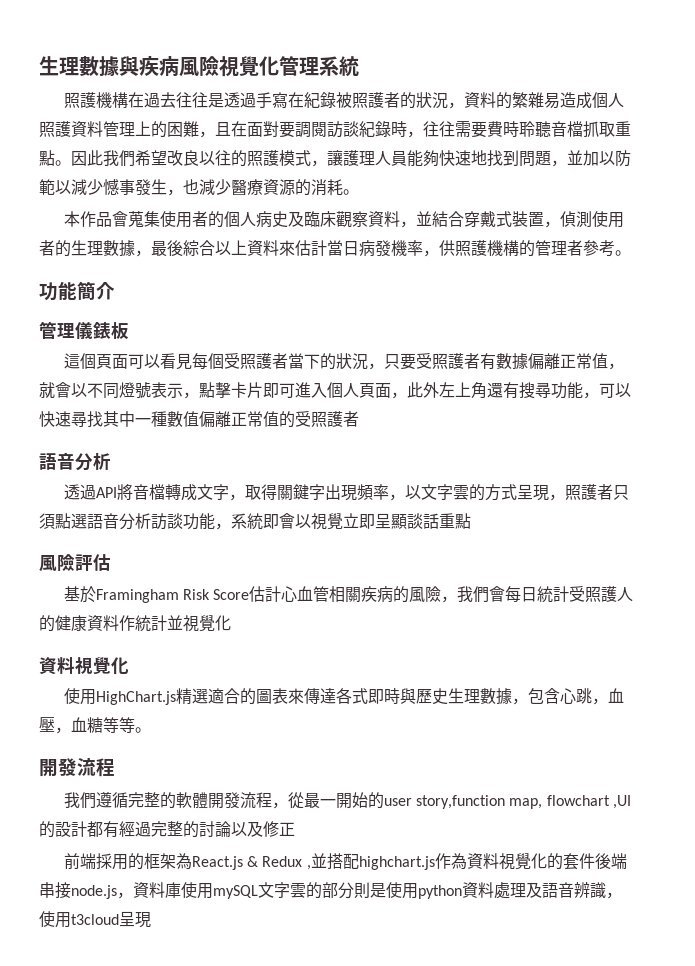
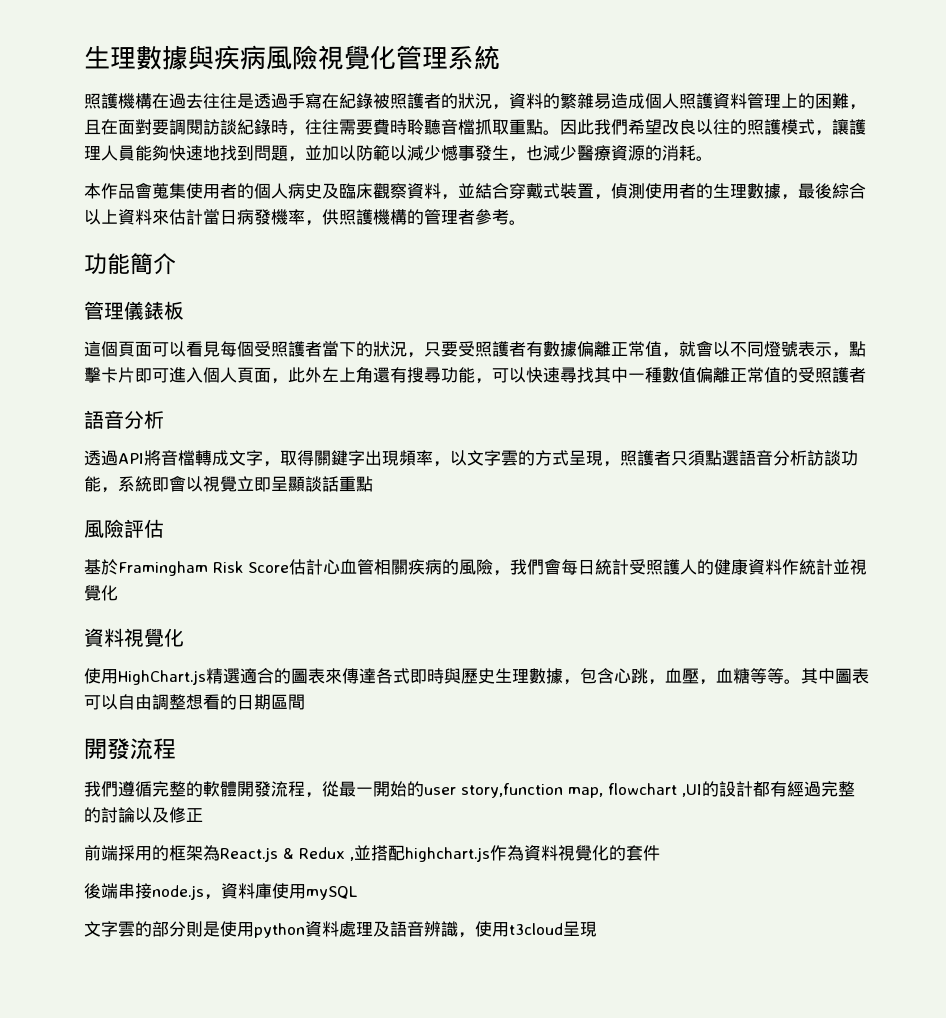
(151, 730) none -> [801,668,869,684] [84,694,305,710] 其中圖表可以自由調整想看的日期區間
(595, 861) none -> (660, 853) //
(258, 892) none -> (357, 893) //

